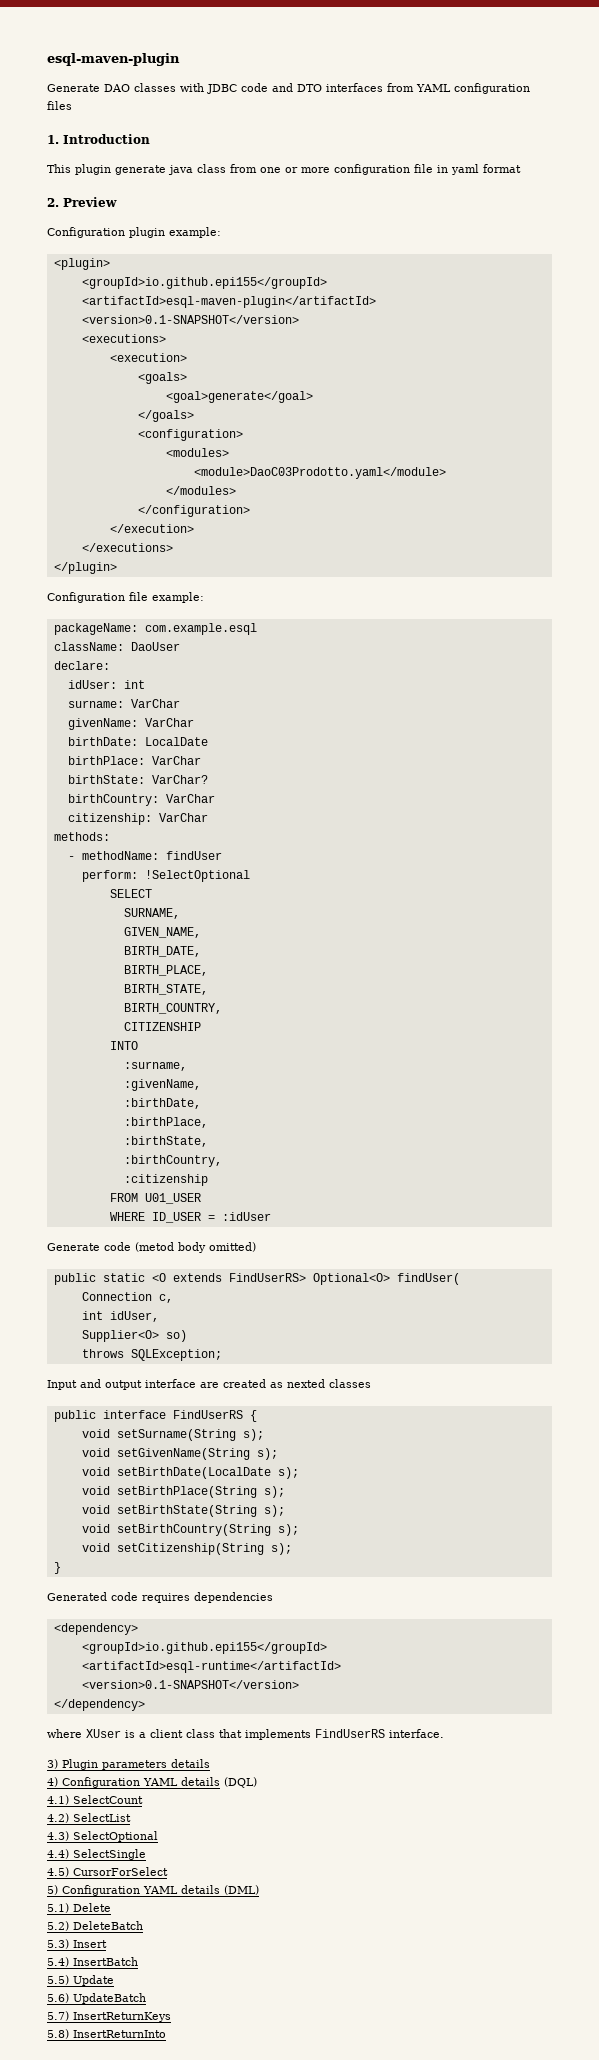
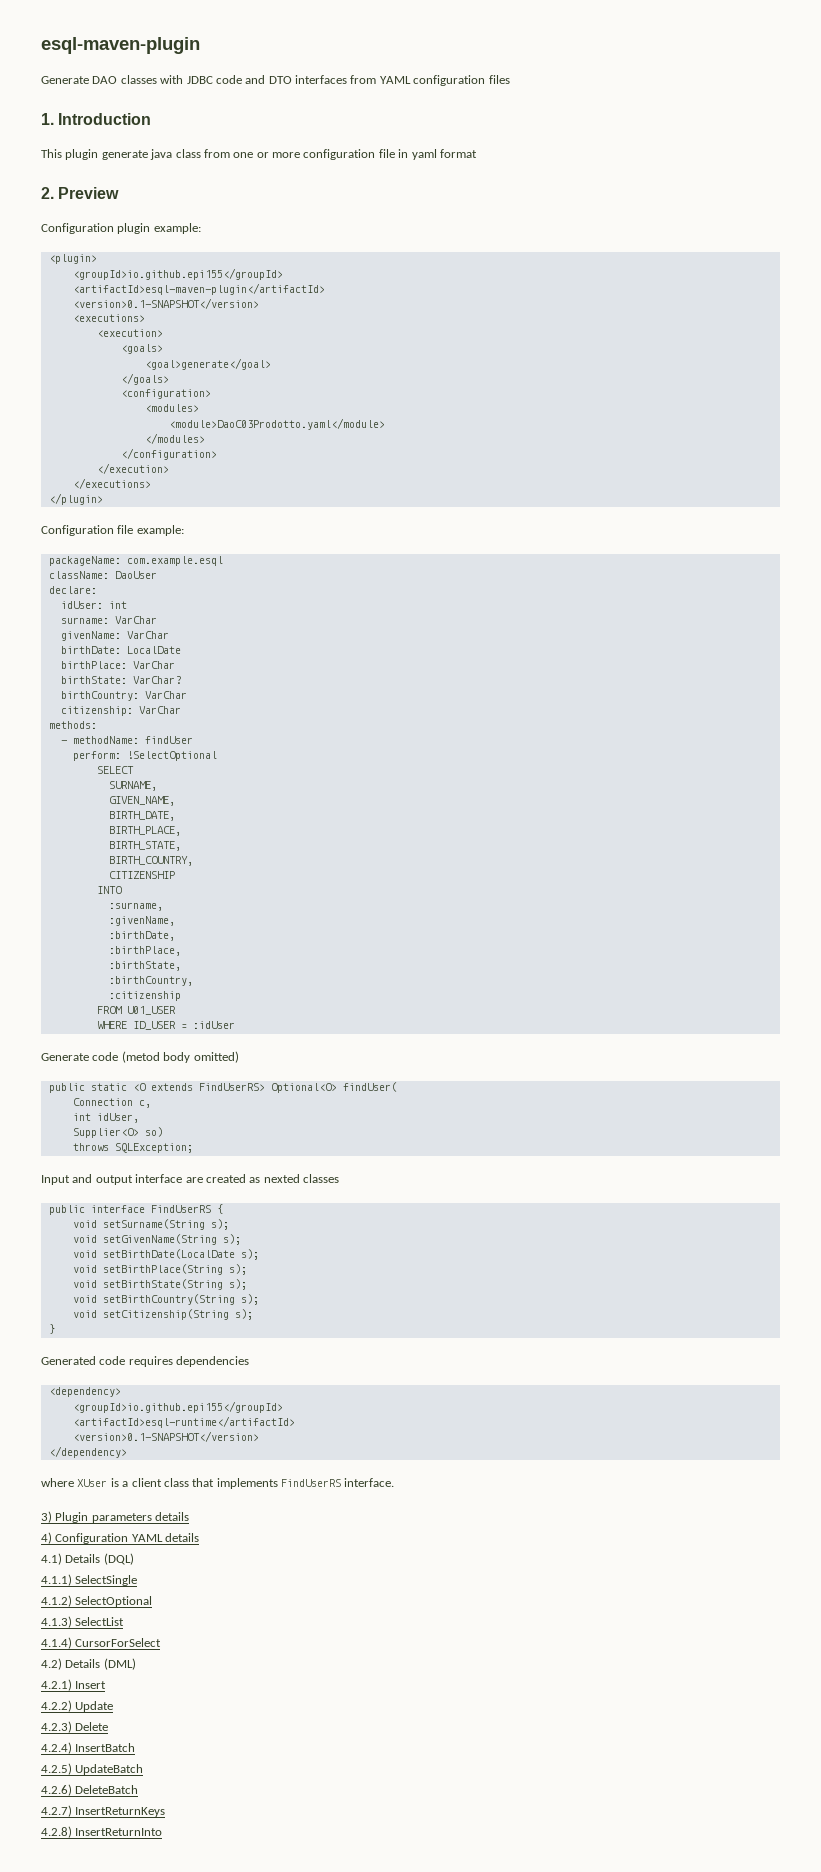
(220, 1781) none -> [41,1553,101,1565] // 4.1) Details
[47,1795,143,1805] [47,1813,131,1823] [47,1831,158,1842] [47,1849,146,1860] [47,1867,168,1877] [47,1885,259,1896] [47,1903,111,1913] [47,1921,143,1931] [47,1939,107,1949] [47,1957,138,1967] [47,1975,114,1986] [47,1993,146,2004] [47,2011,69,2021] 4.1) SelectCount // 4.2) SelectList // 4.3) SelectOptional // 4.4) SelectSingle // 4.5) CursorForSelect // 5) Configuration YAML details (DML) // 5.1) Delete // 5.2) DeleteBatch // 5.3) Insert // 5.4) InsertBatch // 5.5) Update // 5.6) UpdateBatch // 5.7) -> [41,1574,138,1586] [41,1595,153,1607] [41,1616,125,1628] [41,1637,162,1649] [41,1658,136,1670] [41,1679,107,1691] [41,1700,114,1712] [41,1721,109,1733] [41,1742,136,1754] [41,1763,144,1775] [41,1784,139,1796] [41,1805,72,1817] 4.1.1) SelectSingle // 4.1.2) SelectOptional // 4.1.3) SelectList // 4.1.4) CursorForSelect // 4.2) Details (DML) // 4.2.1) Insert // 4.2.2) Update // 4.2.3) Delete // 4.2.4) InsertBatch // 4.2.5) UpdateBatch // 4.2.6) DeleteBatch // 4.2.7)
[47,2029,69,2039] 5.8) -> [41,1826,72,1838] 4.2.8)

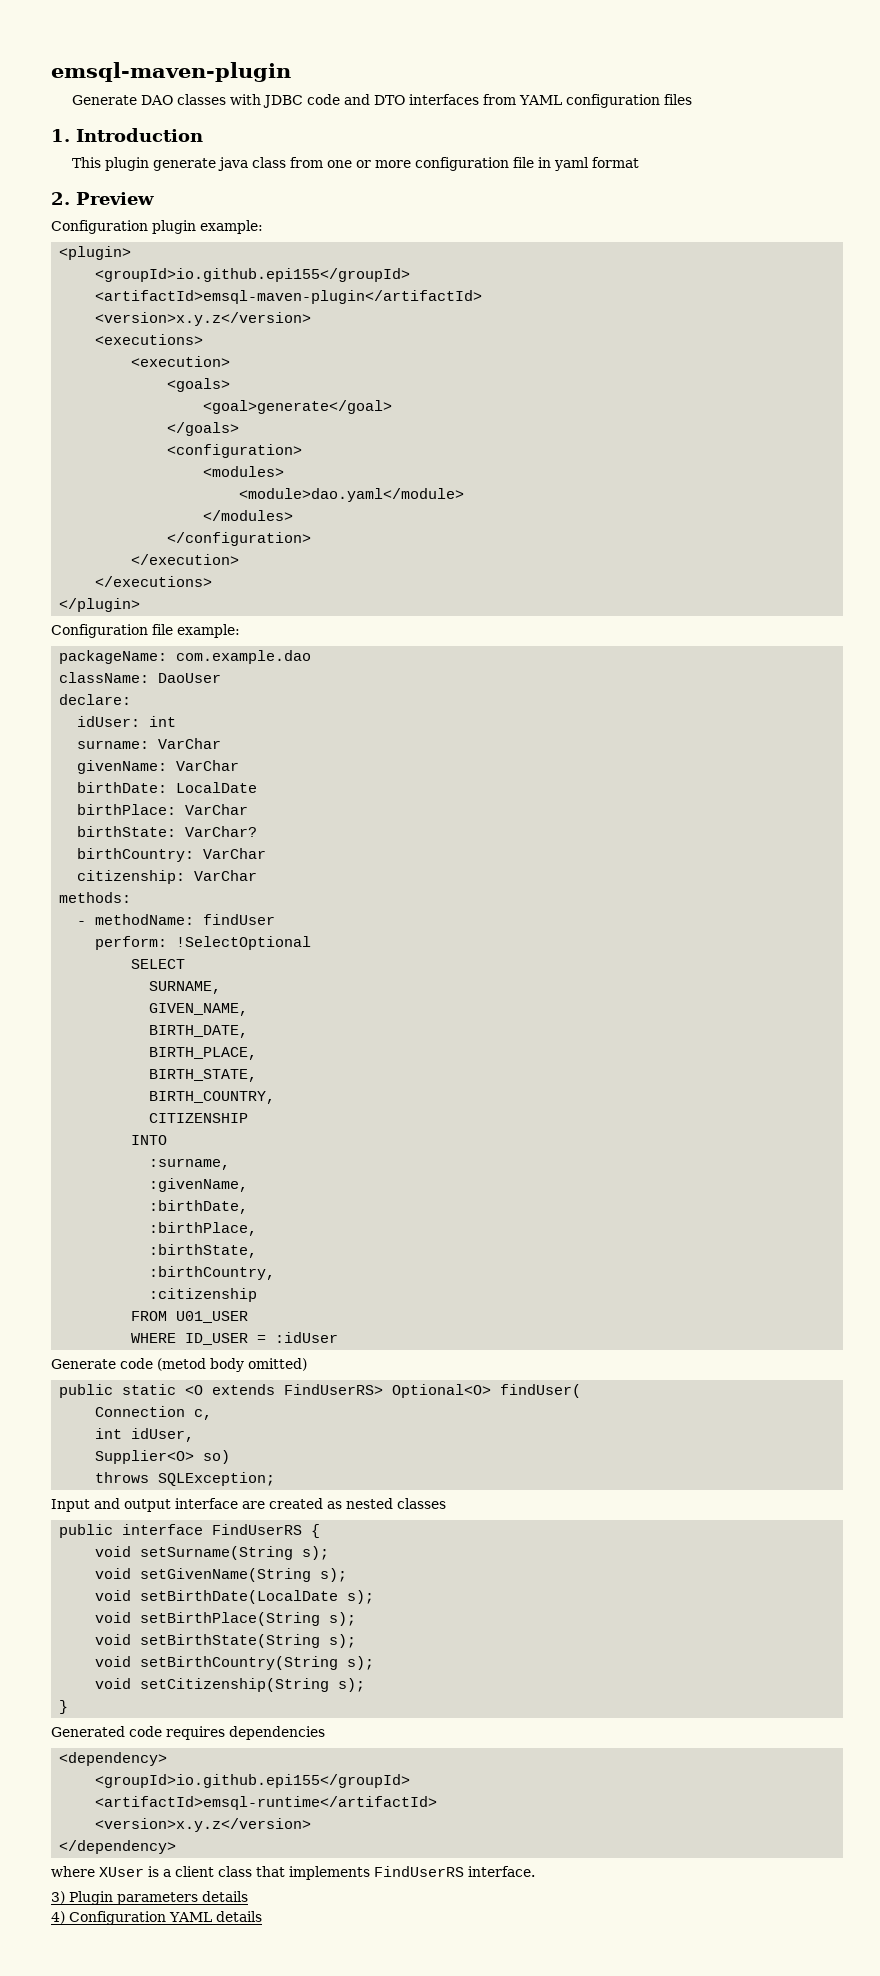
[41,37,200,54] esql-maven-plugin -> [51,62,291,82] emsql-maven-plugin
[72,283,325,295] [72,298,259,309] <artifactId>esql-maven-plugin</artifactId> // <version>0.1-SNAPSHOT</version> -> [95,290,483,304] [95,312,312,326] <artifactId>emsql-maven-plugin</artifactId> // <version>x.y.z</version>
[168,418,385,430] <module>DaoC03Prodotto.yaml</module> -> [239,488,465,502] <module>dao.yaml</module>
[126,556,223,566] com.example.esql -> [176,650,312,664] com.example.dao
[263,1174,300,1183] nexted -> [346,1498,393,1509] nested
[72,1416,295,1428] [72,1431,259,1442] <artifactId>esql-runtime</artifactId> // <version>0.1-SNAPSHOT</version> -> [95,1796,438,1810] [95,1818,312,1832] <artifactId>emsql-runtime</artifactId> // <version>x.y.z</version>
[41,1553,134,1565] [41,1574,138,1586] [41,1595,153,1607] [41,1616,125,1628] [41,1637,162,1649] [41,1658,136,1670] [41,1679,107,1691] [41,1700,114,1712] [41,1721,109,1733] [41,1742,136,1754] [41,1763,144,1775] [41,1784,139,1796] [41,1805,166,1817] [41,1826,163,1838] // 4.1) Details (DQL) // 4.1.1) SelectSingle // 4.1.2) SelectOptional // 4.1.3) SelectList // 4.1.4) CursorForSelect // 4.2) Details (DML) // 4.2.1) Insert // 4.2.2) Update // 4.2.3) Delete // 4.2.4) InsertBatch // 4.2.5) UpdateBatch // 4.2.6) DeleteBatch // 4.2.7) InsertReturnKeys // 4.2.8) InsertReturnInto -> (262, 1916) none

